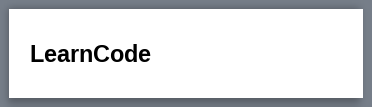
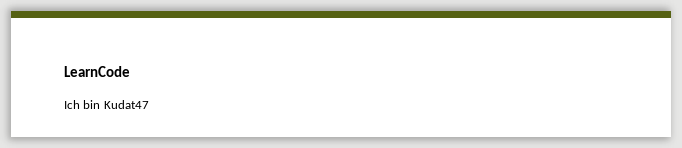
(151, 53) none -> [64,100,149,109] // Ich bin Kudat47

